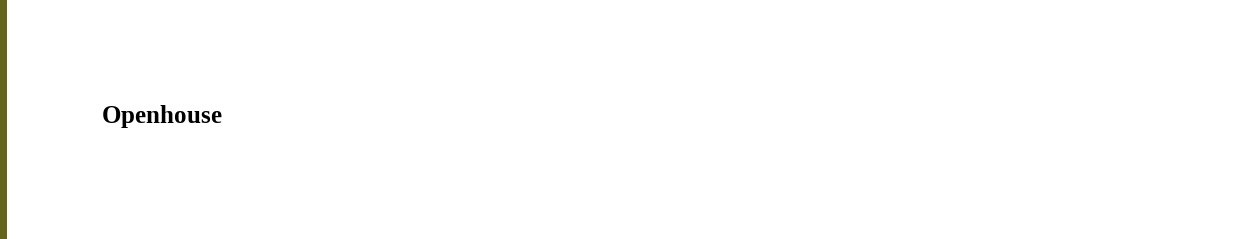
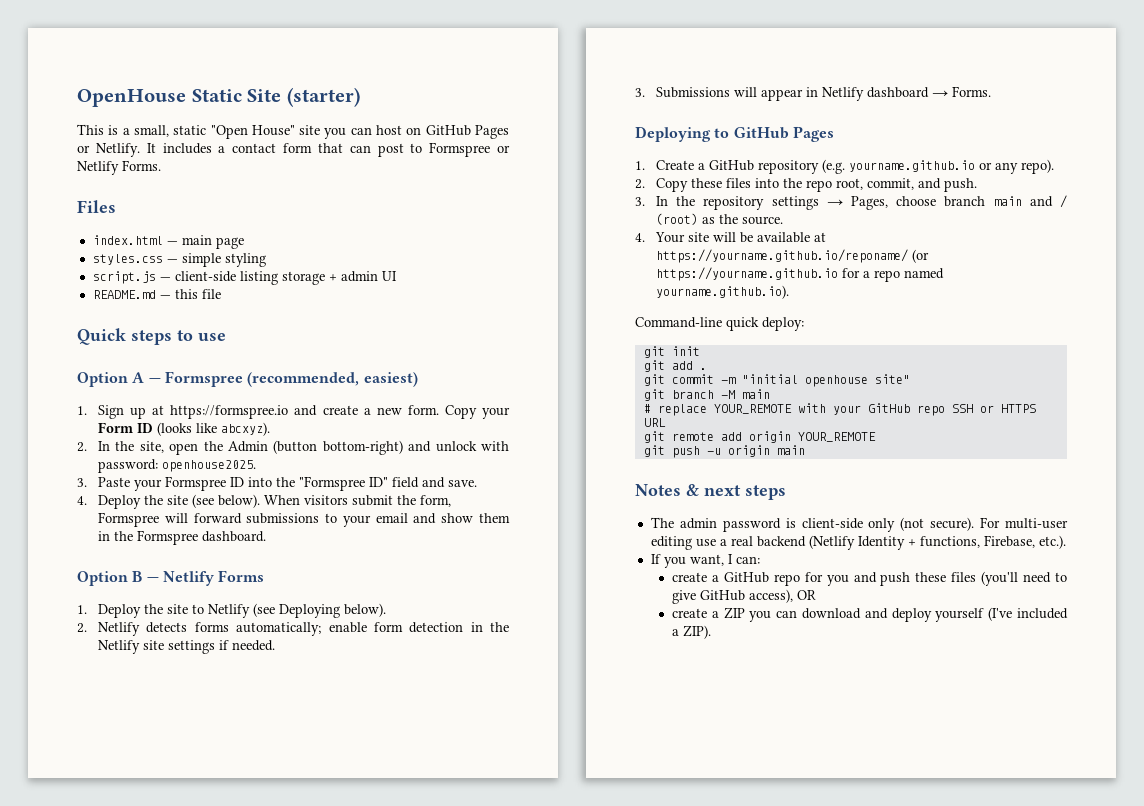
[102,105,222,128] Openhouse -> [77,87,360,107] [77,124,510,139] [77,142,510,157] [77,160,161,175] [77,200,116,213] [92,235,244,249] [92,253,266,267] [92,271,397,285] [92,289,221,299] [77,328,226,345] [77,371,418,387] [77,405,511,419] [98,422,271,436] [77,440,510,455] [98,459,257,473] [77,476,478,491] [77,494,452,509] [98,512,510,527] [98,530,267,545] [77,570,265,586] [77,603,387,618] [77,622,509,636] [98,640,276,654] [635,86,992,101] [635,126,834,142] [635,159,1055,174] [635,178,978,192] [635,195,1067,210] [656,213,784,225] [635,232,827,243] [656,249,930,263] [656,267,945,282] [656,285,790,299] [635,317,804,331] [643,346,700,358] [643,360,707,372] [643,374,910,387] [643,389,770,401] [643,403,1036,416] [643,418,666,427] [643,431,876,443] [643,445,805,458] [635,484,786,500] [650,517,1068,532] [650,535,1066,550] [650,554,760,568] [672,571,1067,586] [672,589,817,604] [672,607,1068,622] [672,625,712,639] OpenHouse Static Site (starter) // This is a small, static "Open House" site you can host on GitHub Pages or Netlify. It includes a contact form that can post to Formspree or Netlify Forms. // Files // index.html — main page // styles.css — simple styling // script.js — client-side listing storage + admin UI // README.md — this file // Quick steps to use // Option A — Formspree (recommended, easiest) // 1. Sign up at https://formspree.io and create a new form. Copy your Form ID (looks like abcxyz). // 2. In the site, open the Admin (button bottom-right) and unlock with password: openhouse2025. // 3. Paste your Formspree ID into the "Formspree ID" field and save. // 4. Deploy the site (see below). When visitors submit the form, Formspree will forward submissions to your email and show them in the Formspree dashboard. // Option B — Netlify Forms // 1. Deploy the site to Netlify (see Deploying below). // 2. Netlify detects forms automatically; enable form detection in the Netlify site settings if needed. // 3. Submissions will appear in Netlify dashboard → Forms. // Deploying to GitHub Pages // 1. Create a GitHub repository (e.g. yourname.github.io or any repo). // 2. Copy these files into the repo root, commit, and push. // 3. In the repository settings → Pages, choose branch main and / (root) as the source. // 4. Your site will be available at https://yourname.github.io/reponame/ (or https://yourname.github.io for a repo named yourname.github.io). // Command-line quick deploy: // git init // git add . // git commit -m "initial openhouse site" // git branch -M main // # replace YOUR_REMOTE with your GitHub repo SSH or HTTPS URL // git remote add origin YOUR_REMOTE // git push -u origin main // Notes & next steps // The admin password is client-side only (not secure). For multi-user editing use a real backend (Netlify Identity + functions, Firebase, etc.). // If you want, I can: // create a GitHub repo for you and push these files (you'll need to give GitHub access), OR // create a ZIP you can download and deploy yourself (I've included a ZIP).

